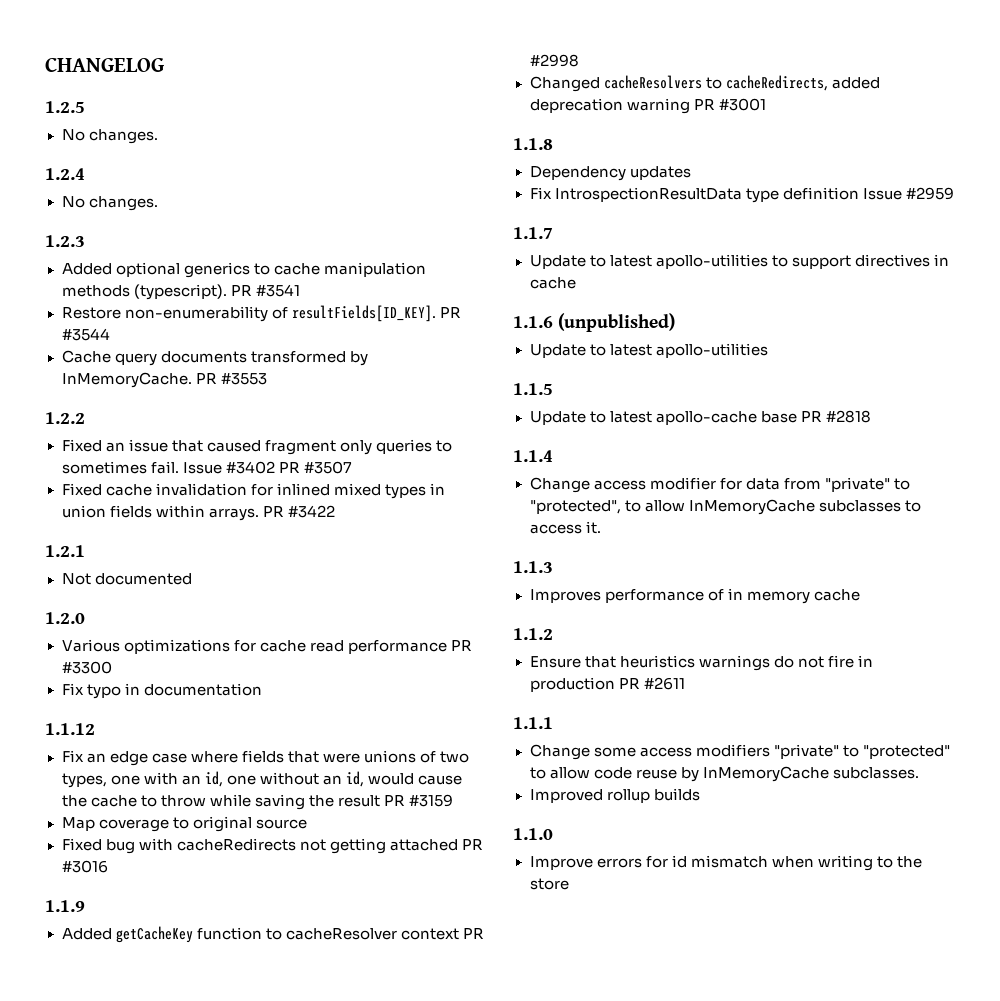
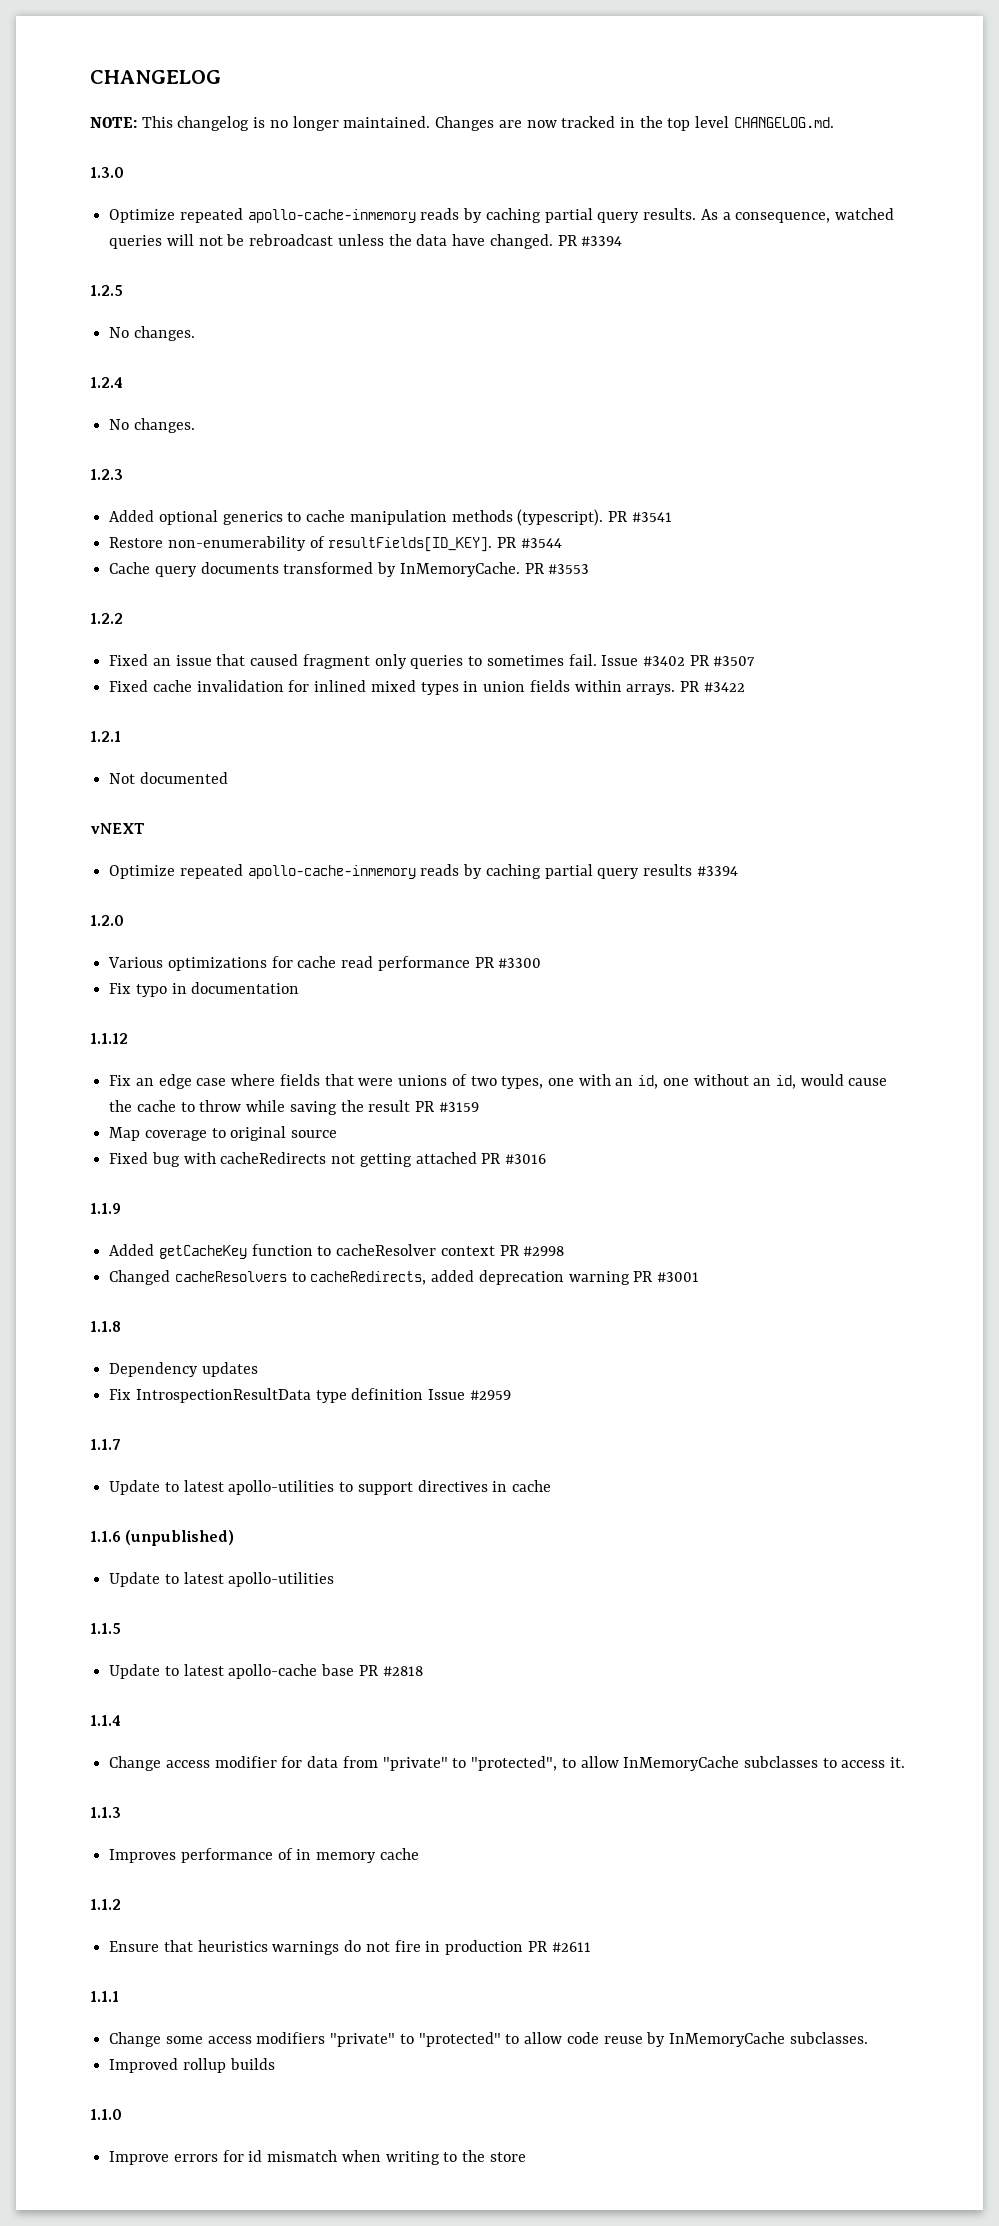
(164, 64) none -> [90,116,834,131] [90,167,124,178] [109,208,894,223] [109,234,623,249] // NOTE: This changelog is no longer maintained. Changes are now tracked in the top level CHANGELOG.md. // 1.3.0 // Optimize repeated apollo-cache-inmemory reads by caching partial query results. As a consequence, watched queries will not be rebroadcast unless the data have changed. PR #3394
(192, 579) none -> [90,823,145,834] [109,864,738,879] // vNEXT // Optimize repeated apollo-cache-inmemory reads by caching partial query results #3394

